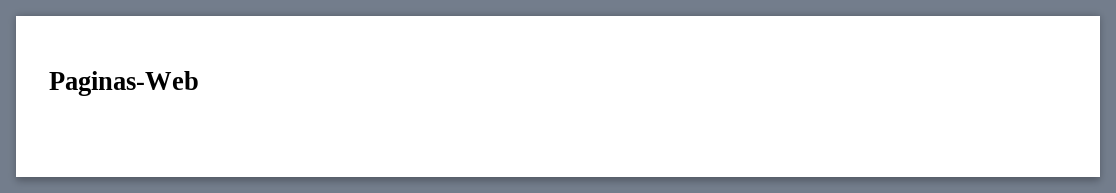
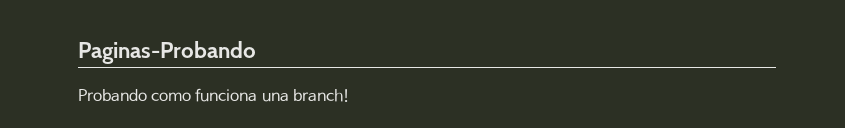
[49,71,199,96] Paginas-Web -> [78,41,256,64] [78,88,350,102] Paginas-Probando // Probando como funciona una branch!

